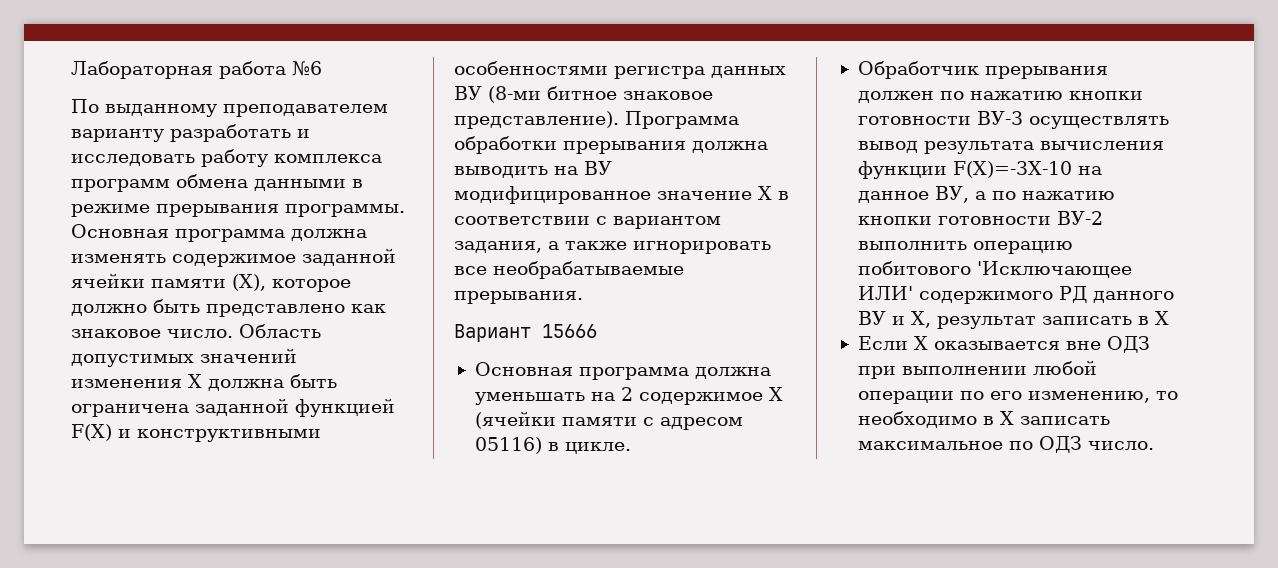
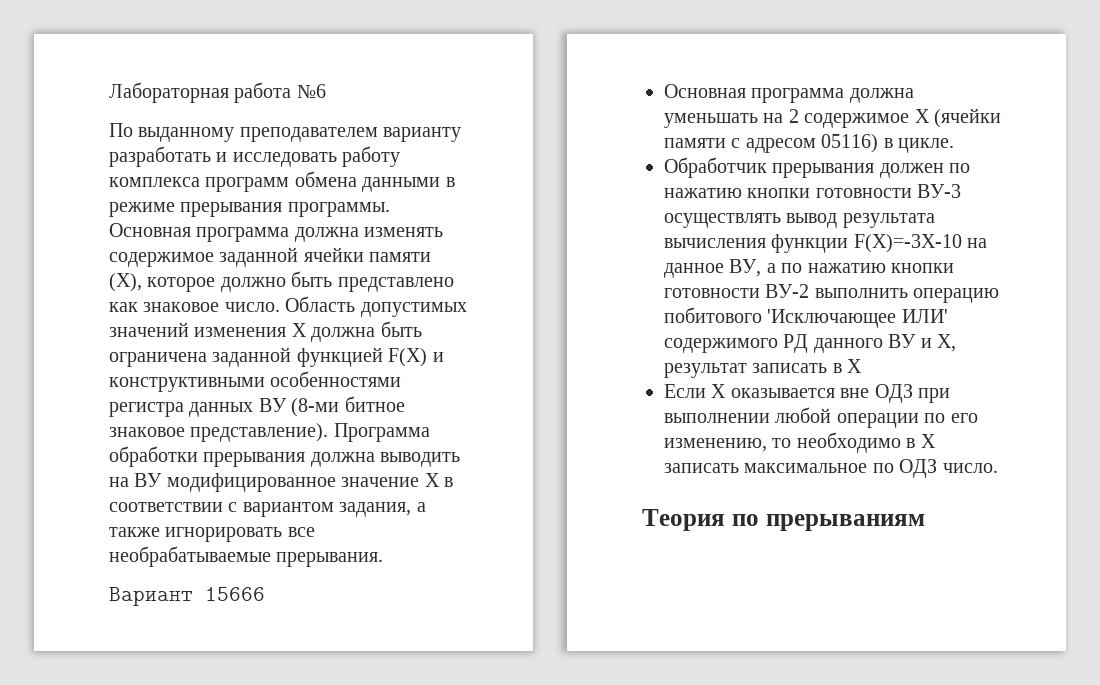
(1154, 445) none -> [642,509,925,531] // Теория по прерываниям

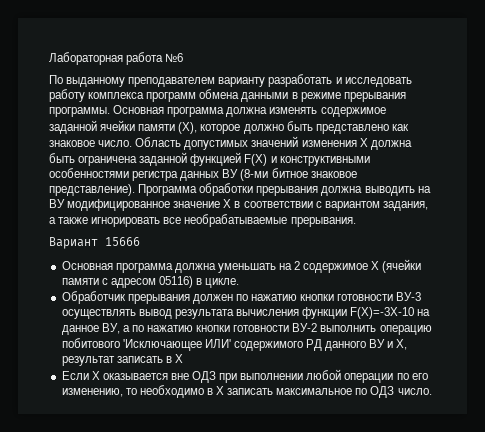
[642,509,925,531] // Теория по прерываниям -> (432, 391) none

